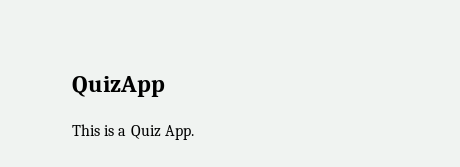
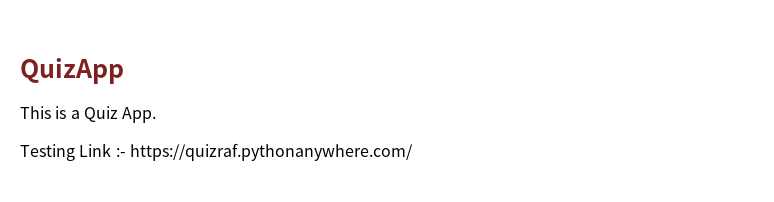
(194, 132) none -> [20,143,413,161] // Testing Link :- https://quizraf.pythonanywhere.com/

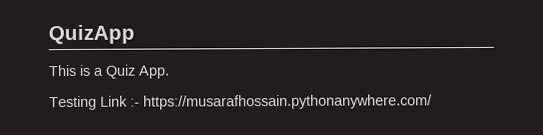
[129,143,413,161] https://quizraf.pythonanywhere.com/ -> [143,94,433,110] https://musarafhossain.pythonanywhere.com/

